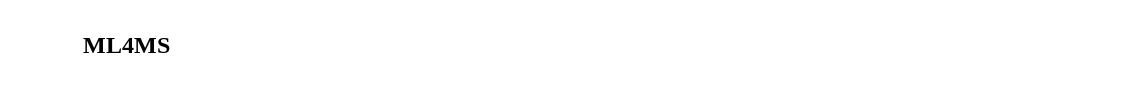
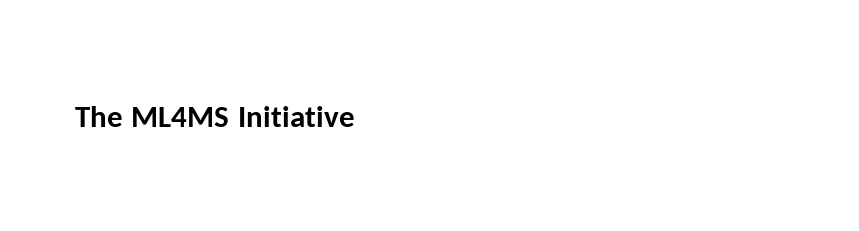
[83,38,170,53] ML4MS -> [75,106,355,127] The ML4MS Initiative

